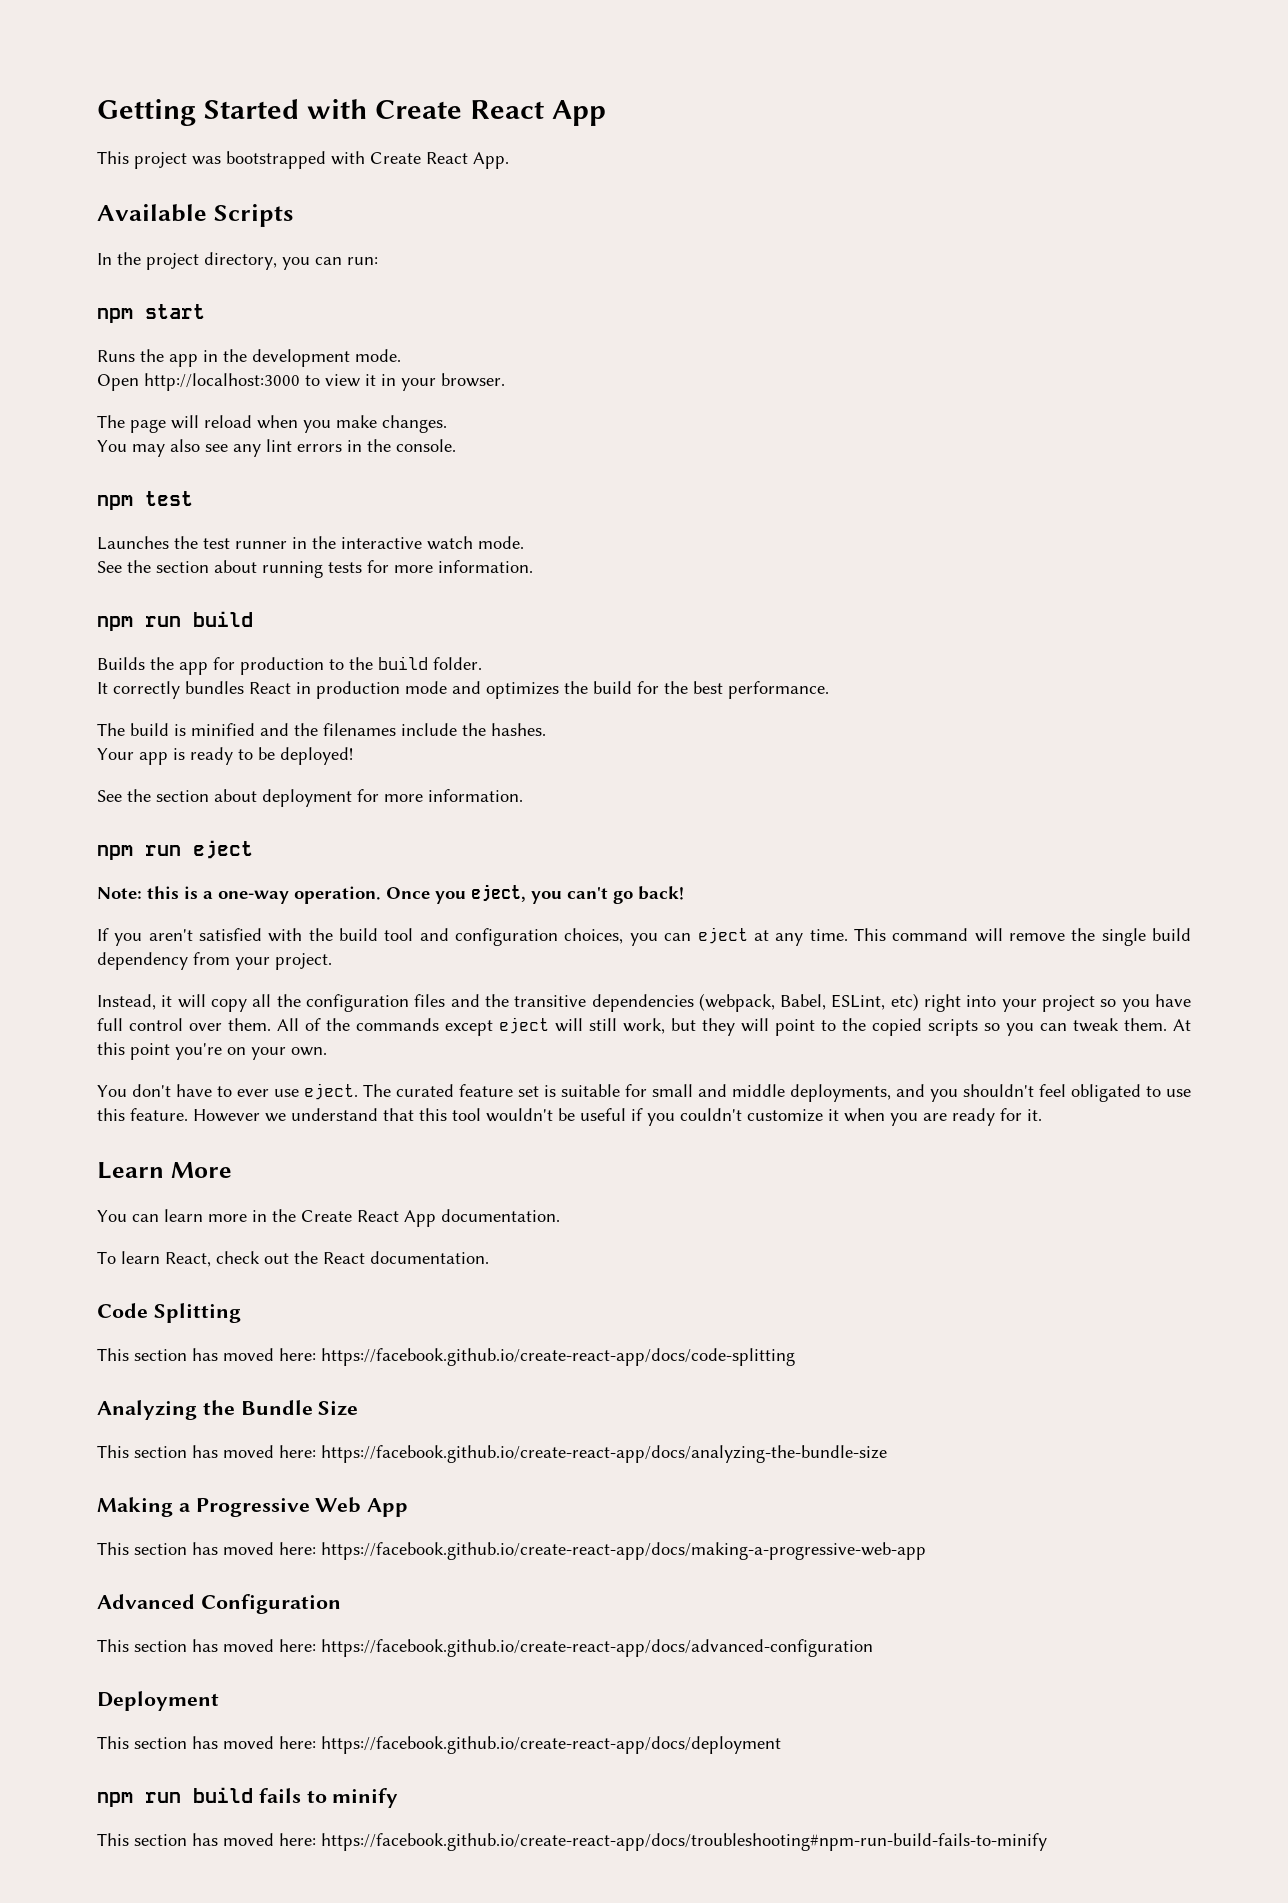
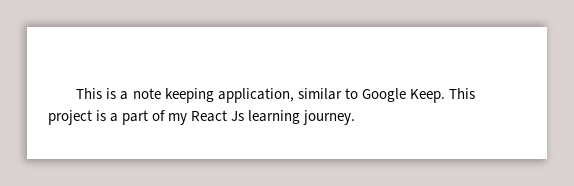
[97,99,607,126] [97,151,509,169] [97,204,293,227] [97,252,378,270] [97,304,205,323] [97,349,401,367] [97,373,505,391] [97,415,447,433] [97,439,456,457] [97,491,193,510] [97,536,524,550] [97,560,533,578] [97,611,253,631] [97,656,482,675] [97,681,829,699] [97,723,546,736] [97,747,353,765] [97,789,523,807] [97,840,253,860] [97,884,684,904] [97,927,1191,946] [97,952,332,970] [97,993,1192,1012] [97,1017,1191,1036] [97,1042,327,1060] [97,1083,1191,1102] [97,1108,1042,1126] [97,1162,232,1179] [97,1209,560,1227] [97,1251,489,1267] [97,1303,241,1323] [97,1348,795,1366] [97,1400,359,1420] [97,1445,887,1463] [97,1497,409,1517] [97,1542,926,1560] [97,1594,341,1614] [97,1639,873,1657] [97,1691,219,1711] [97,1736,781,1754] [97,1787,399,1808] [97,1833,1047,1851] Getting Started with Create React App // This project was bootstrapped with Create React App. // Available Scripts // In the project directory, you can run: // npm start // Runs the app in the development mode. // Open http://localhost:3000 to view it in your browser. // The page will reload when you make changes. // You may also see any lint errors in the console. // npm test // Launches the test runner in the interactive watch mode. // See the section about running tests for more information. // npm run build // Builds the app for production to the build folder. // It correctly bundles React in production mode and optimizes the build for the best performance. // The build is minified and the filenames include the hashes. // Your app is ready to be deployed! // See the section about deployment for more information. // npm run eject // Note: this is a one-way operation. Once you eject, you can't go back! // If you aren't satisfied with the build tool and configuration choices, you can eject at any time. This command will remove the single build dependency from your project. // Instead, it will copy all the configuration files and the transitive dependencies (webpack, Babel, ESLint, etc) right into your project so you have full control over them. All of the commands except eject will still work, but they will point to the copied scripts so you can tweak them. At this point you're on your own. // You don't have to ever use eject. The curated feature set is suitable for small and middle deployments, and you shouldn't feel obligated to use this feature. However we understand that this tool wouldn't be useful if you couldn't customize it when you are ready for it. // Learn More // You can learn more in the Create React App documentation. // To learn React, check out the React documentation. // Code Splitting // This section has moved here: https://facebook.github.io/create-react-app/docs/code-splitting // Analyzing the Bundle Size // This section has moved here: https://facebook.github.io/create-react-app/docs/analyzing-the-bundle-size // Making a Progressive Web App // This section has moved here: https://facebook.github.io/create-react-app/docs/making-a-progressive-web-app // Advanced Configuration // This section has moved here: https://facebook.github.io/create-react-app/docs/advanced-configuration // Deployment // This section has moved here: https://facebook.github.io/create-react-app/docs/deployment // npm run build fails to minify // This section has moved here: https://facebook.github.io/create-react-app/docs/troubleshooting#npm-run-build-fails-to-minify -> [76,88,475,103] [48,110,356,125] This is a note keeping application, similar to Google Keep. This project is a part of my React Js learning journey.

